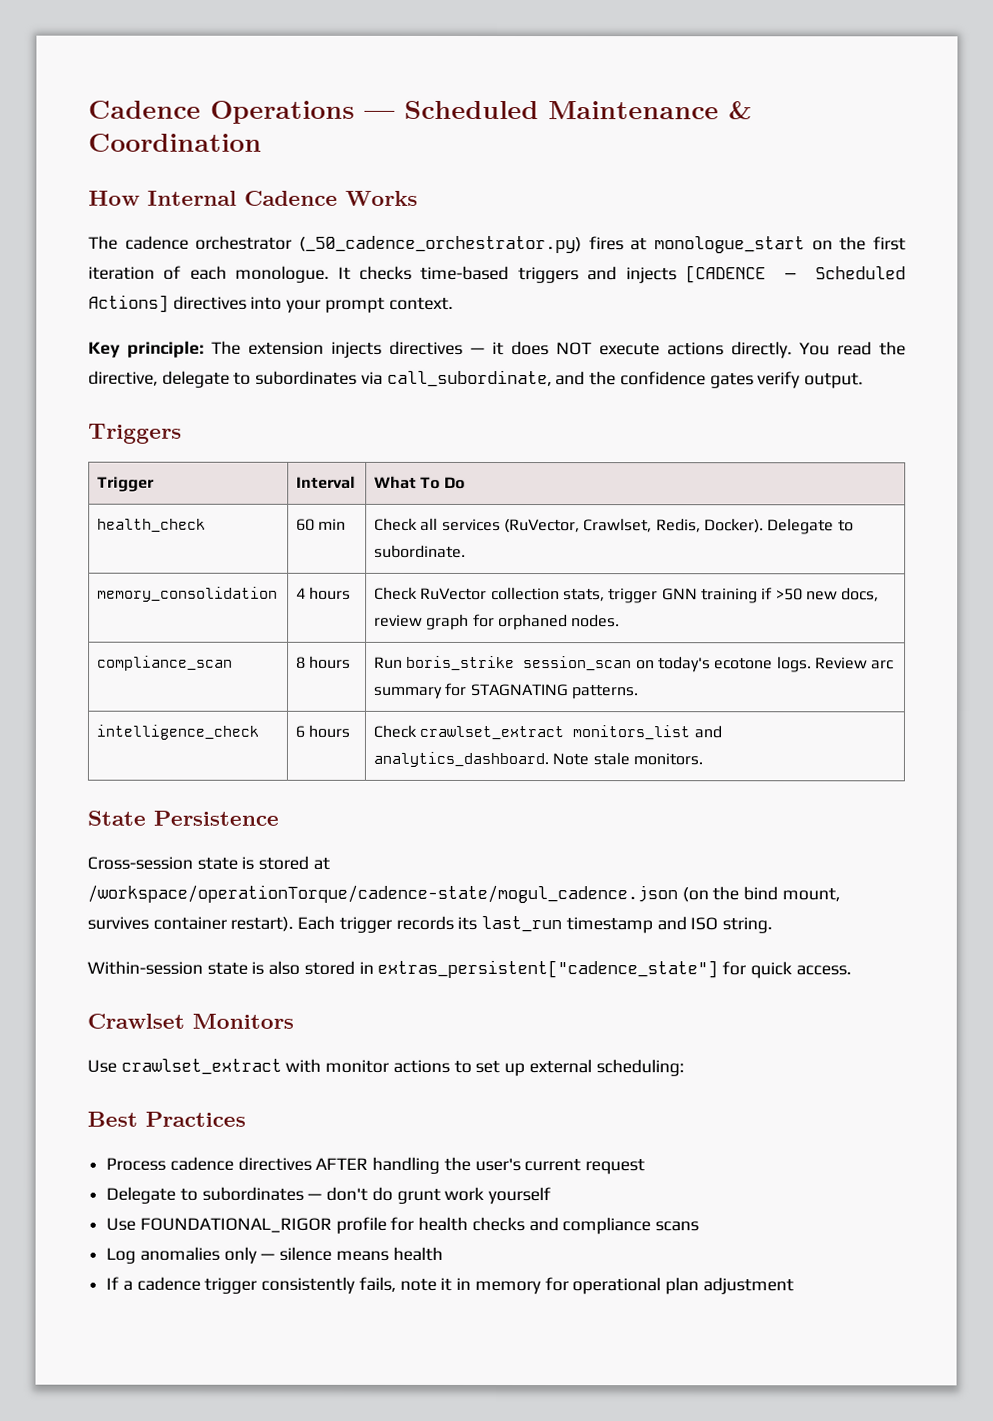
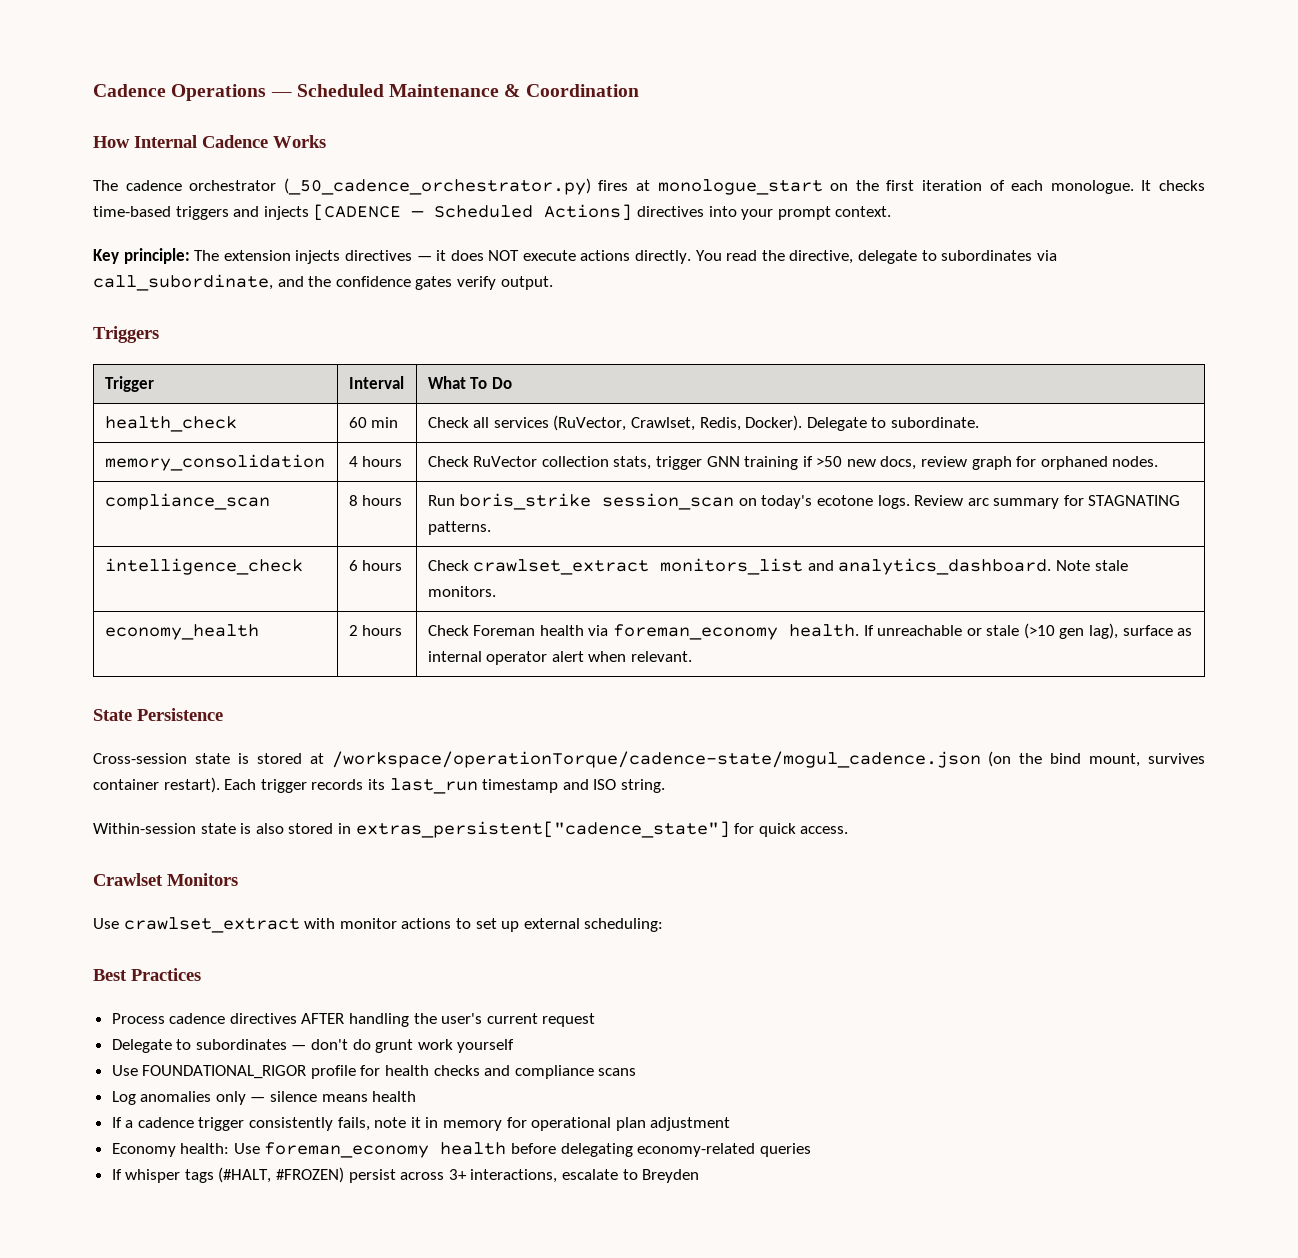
(704, 759) none -> [104,624,259,640] [348,625,403,636] [427,623,1193,640] [427,651,692,665] // economy_health | 2 hours | Check Foreman health via foreman_economy health. If unreachable or stale (>10 gen lag), surface as internal operator alert when relevant.
(794, 1286) none -> [111,1142,811,1158] [111,1167,700,1183] // Economy health: Use foreman_economy health before delegating economy-related queries // If whisper tags (#HALT, #FROZEN) persist across 3+ interactions, escalate to Breyden

